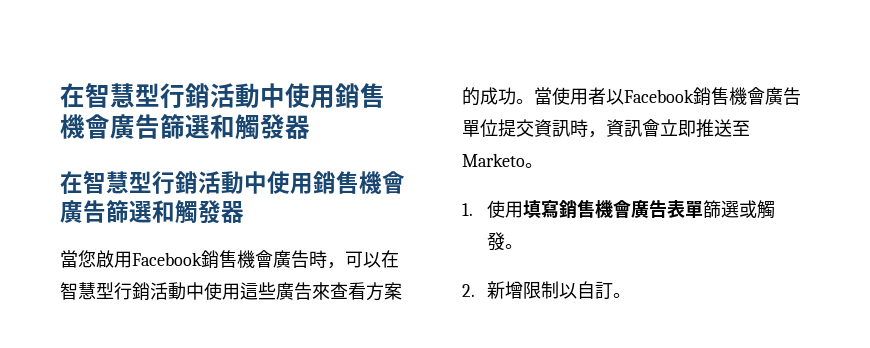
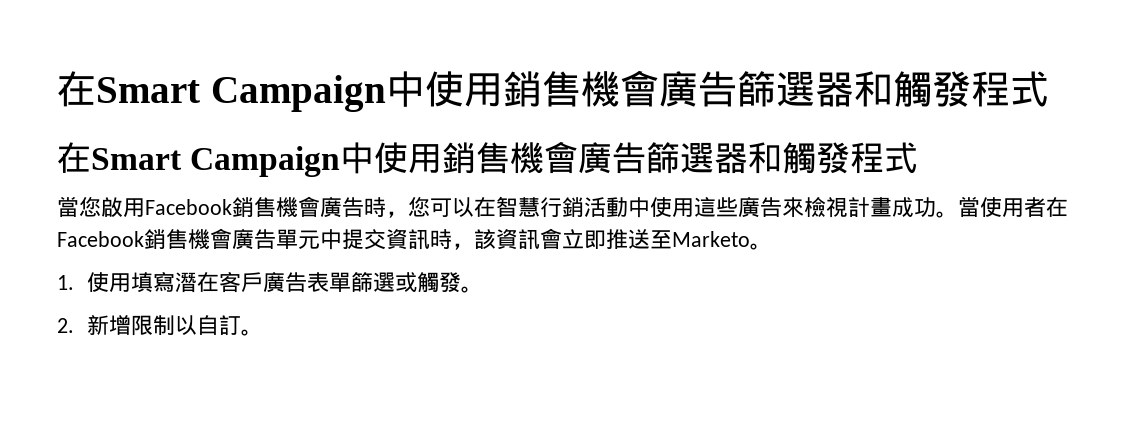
[60,83,385,109] [60,114,310,140] [60,171,405,194] [60,200,244,224] 在智慧型行銷活動中使用銷售機會廣告篩選和觸發器 // 在智慧型行銷活動中使用銷售機會廣告篩選和觸發器 -> [57,70,1049,112] [57,141,919,177] 在Smart Campaign中使用銷售機會廣告篩選器和觸發程式 // 在Smart Campaign中使用銷售機會廣告篩選器和觸發程式
(345, 265) none -> [408,196,430,217] 您
[96,282,114,299] 型 -> (540, 207) none
[330,282,402,301] [462,87,480,106] 查看方案的 -> [804,197,892,218] 檢視計畫
[606,89,624,105] 以 -> [1046,197,1068,217] 在
[480,119,498,137] 位 -> [298,229,342,250] 元中
(606, 134) none -> [474,229,496,249] 該
[559,200,632,218] 銷售機會 -> [174,272,263,293] 潛在客戶

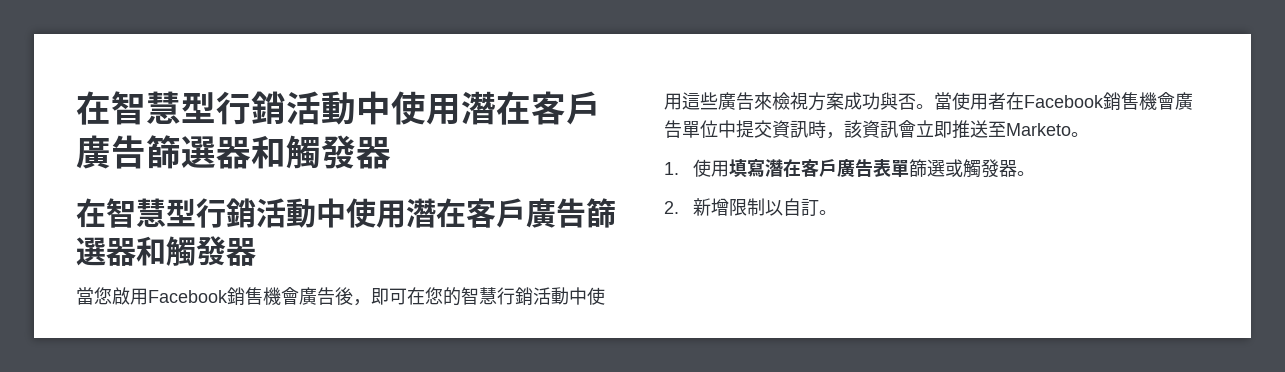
[57,70,1049,112] [57,141,919,177] 在Smart Campaign中使用銷售機會廣告篩選器和觸發程式 // 在Smart Campaign中使用銷售機會廣告篩選器和觸發程式 -> [76,91,601,125] [76,135,391,169] [76,198,616,228] [76,236,256,266] 在智慧型行銷活動中使用潛在客戶廣告篩選器和觸發器 // 在智慧型行銷活動中使用潛在客戶廣告篩選器和觸發器
[364,196,496,218] 時，您可以在 -> [335,287,461,306] 後，即可在您的
[848,197,936,217] 計畫成功 -> [808,92,916,111] 方案成功與否
[298,230,320,249] 元 -> [700,120,718,138] 位
(461, 282) none -> [999,160,1018,177] 器

